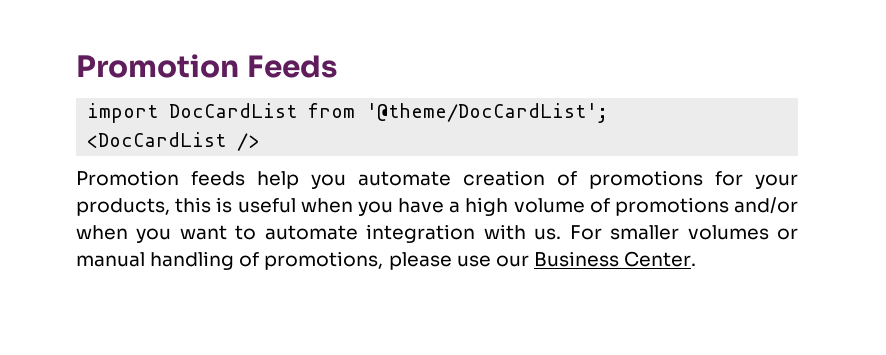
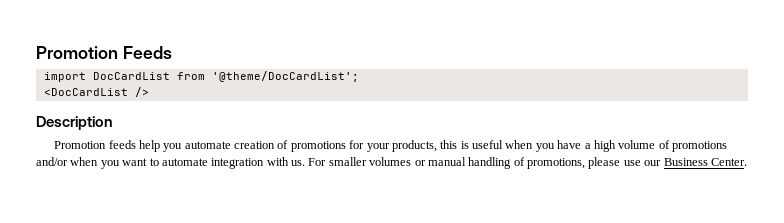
(260, 142) none -> [36,116,113,130] // Description

